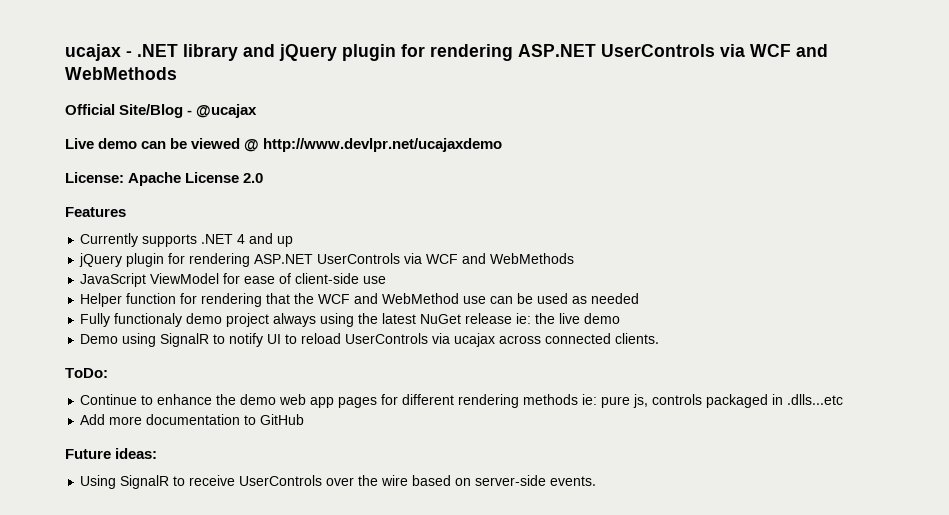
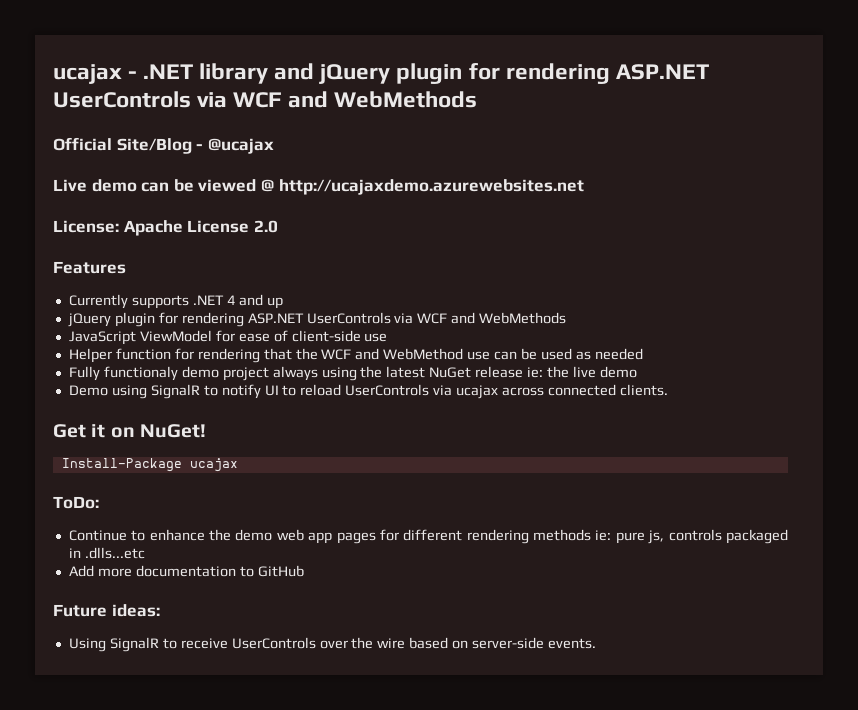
[263,138,503,152] http://www.devlpr.net/ucajaxdemo -> [278,179,584,195] http://ucajaxdemo.azurewebsites.net
(660, 338) none -> [53,424,206,438] [61,458,238,472] // Get it on NuGet! // Install-Package ucajax

